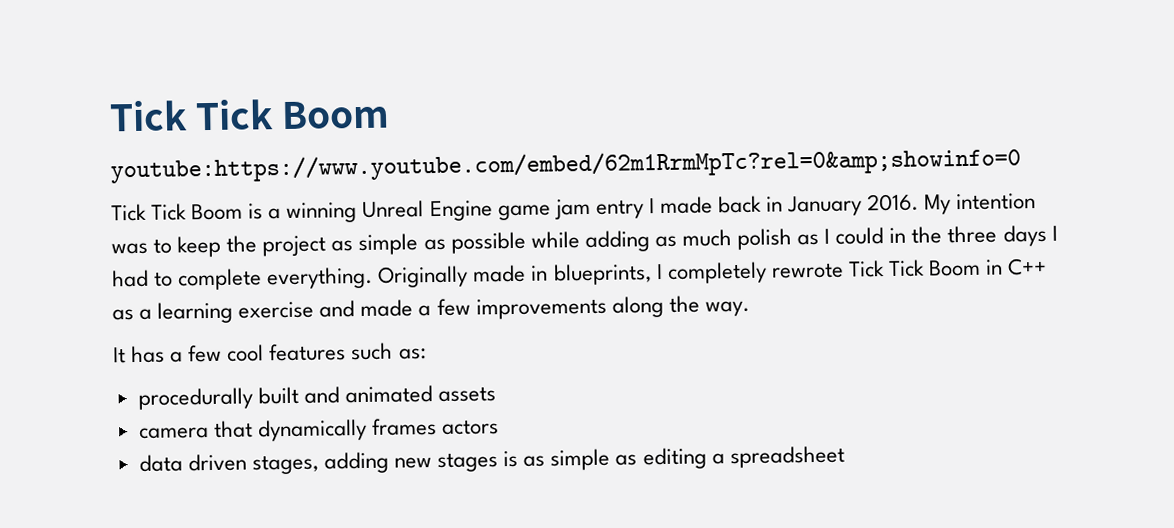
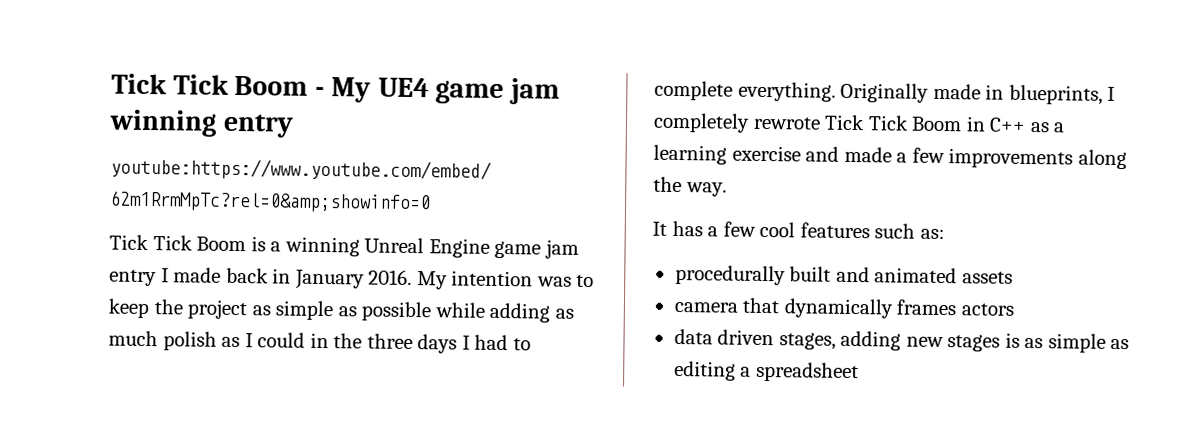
[109,99,390,132] Tick Tick Boom -> [111,73,560,105] [109,109,294,138] Tick Tick Boom - My UE4 game jam winning entry

